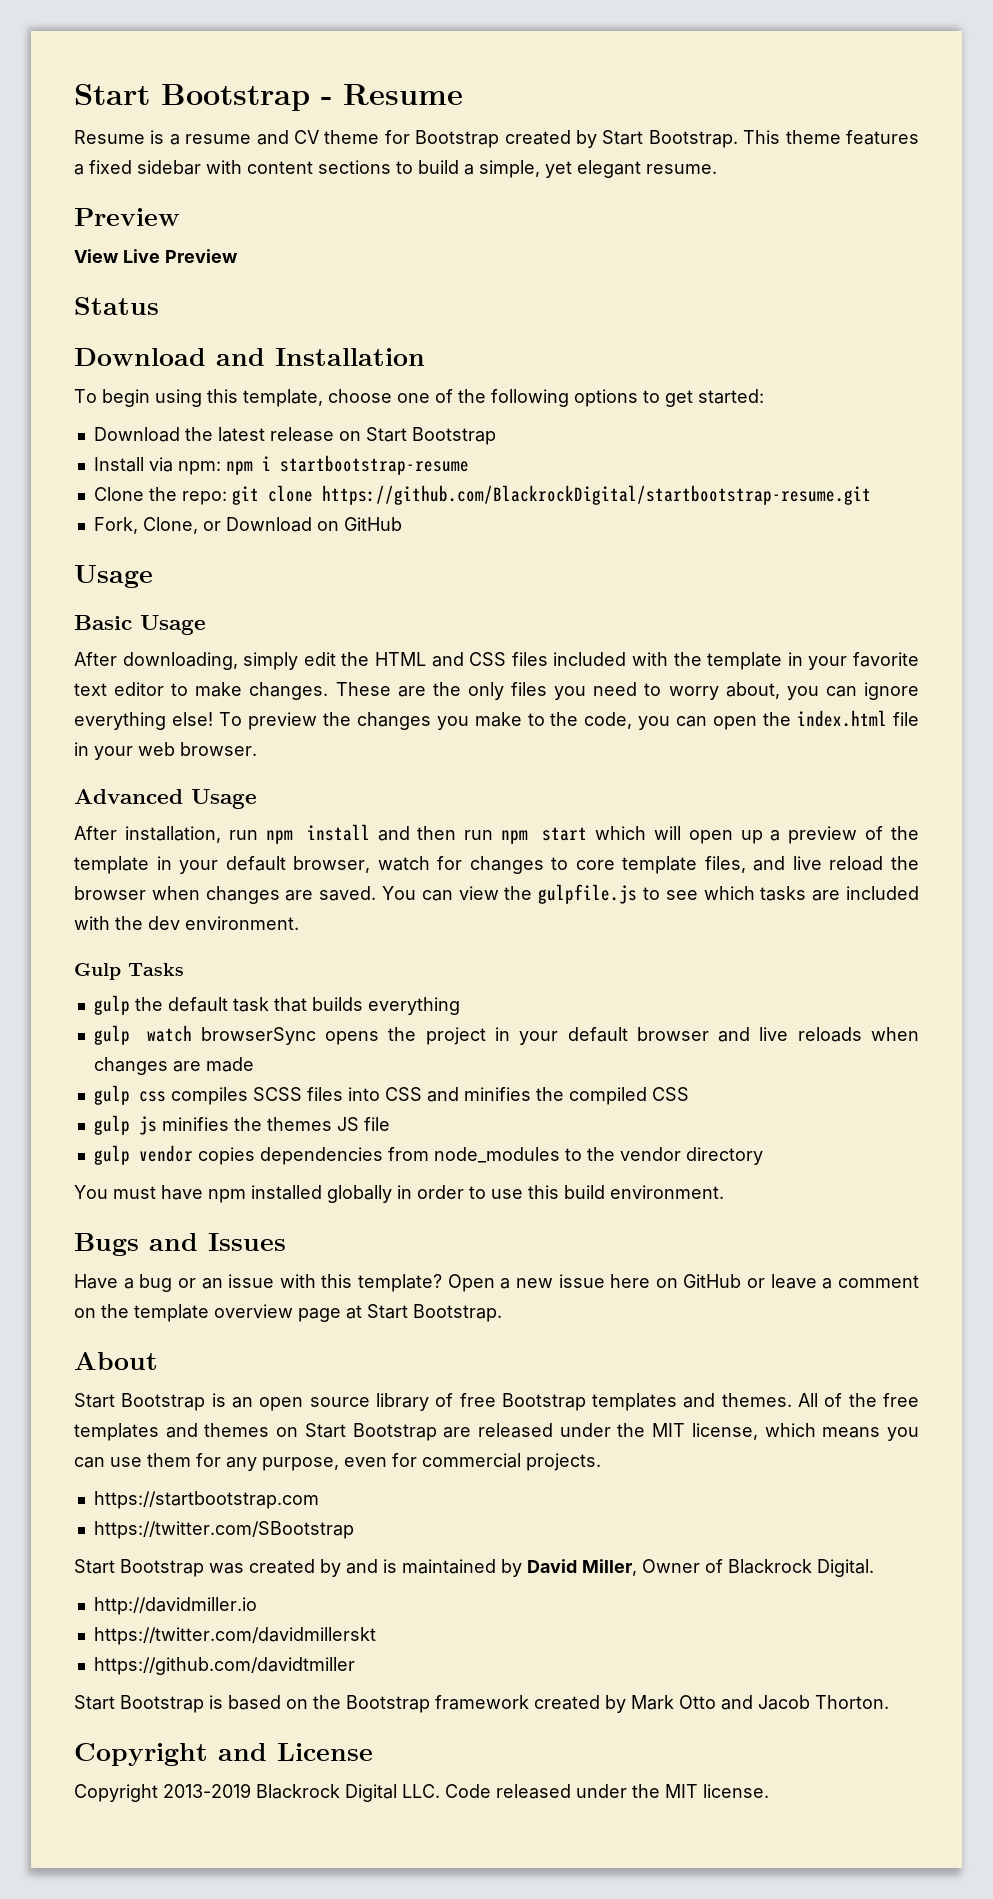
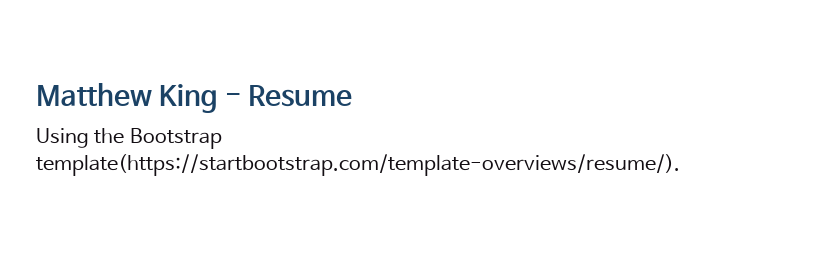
[74,84,310,111] Start Bootstrap -> [36,83,218,113] Matthew King
[74,130,919,148] [74,160,717,178] [74,208,180,226] [74,249,238,263] [74,297,159,315] [74,348,425,366] [74,389,764,407] [93,427,496,445] [93,455,469,475] [93,485,871,505] [93,517,402,534] [74,565,153,588] [74,615,206,635] [74,652,920,670] [74,682,920,700] [74,710,919,730] [74,742,257,760] [74,789,257,809] [74,824,920,844] [74,856,919,874] [74,884,919,904] [74,916,299,930] [74,963,184,980] [93,995,460,1015] [93,1025,919,1045] [93,1057,254,1075] [93,1085,689,1105] [93,1115,390,1135] [93,1145,763,1165] [74,1185,724,1203] [74,1233,286,1256] [74,1274,920,1292] [74,1304,502,1322] [74,1352,158,1370] [74,1393,919,1411] [74,1423,919,1441] [74,1453,601,1471] [93,1491,319,1509] [93,1521,354,1539] [74,1559,874,1577] [93,1597,257,1615] [93,1627,376,1645] [93,1657,355,1675] [74,1695,889,1713] [74,1743,373,1766] [74,1783,769,1802] Resume is a resume and CV theme for Bootstrap created by Start Bootstrap. This theme features a fixed sidebar with content sections to build a simple, yet elegant resume. // Preview // View Live Preview // Status // Download and Installation // To begin using this template, choose one of the following options to get started: // Download the latest release on Start Bootstrap // Install via npm: npm i startbootstrap-resume // Clone the repo: git clone https://github.com/BlackrockDigital/startbootstrap-resume.git // Fork, Clone, or Download on GitHub // Usage // Basic Usage // After downloading, simply edit the HTML and CSS files included with the template in your favorite text editor to make changes. These are the only files you need to worry about, you can ignore everything else! To preview the changes you make to the code, you can open the index.html file in your web browser. // Advanced Usage // After installation, run npm install and then run npm start which will open up a preview of the template in your default browser, watch for changes to core template files, and live reload the browser when changes are saved. You can view the gulpfile.js to see which tasks are included with the dev environment. // Gulp Tasks // gulp the default task that builds everything // gulp watch browserSync opens the project in your default browser and live reloads when changes are made // gulp css compiles SCSS files into CSS and minifies the compiled CSS // gulp js minifies the themes JS file // gulp vendor copies dependencies from node_modules to the vendor directory // You must have npm installed globally in order to use this build environment. // Bugs and Issues // Have a bug or an issue with this template? Open a new issue here on GitHub or leave a comment on the template overview page at Start Bootstrap. // About // Start Bootstrap is an open source library of free Bootstrap templates and themes. All of the free templates and themes on Start Bootstrap are released under the MIT license, which means you can use them for any purpose, even for commercial projects. // https://startbootstrap.com // https://twitter.com/SBootstrap // Start Bootstrap was created by and is maintained by David Miller, Owner of Blackrock Digital. // http://davidmiller.io // https://twitter.com/davidmillerskt // https://github.com/davidtmiller // Start Bootstrap is based on the Bootstrap framework created by Mark Otto and Jacob Thorton. // Copyright and License // Copyright 2013-2019 Blackrock Digital LLC. Code released under the MIT license. -> [36,128,222,149] [36,154,680,176] Using the Bootstrap template(https://startbootstrap.com/template-overviews/resume/).

